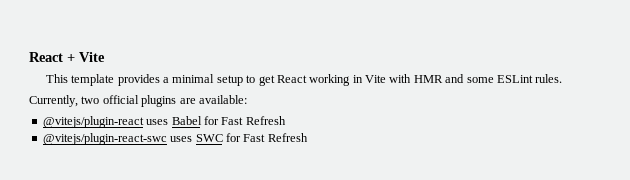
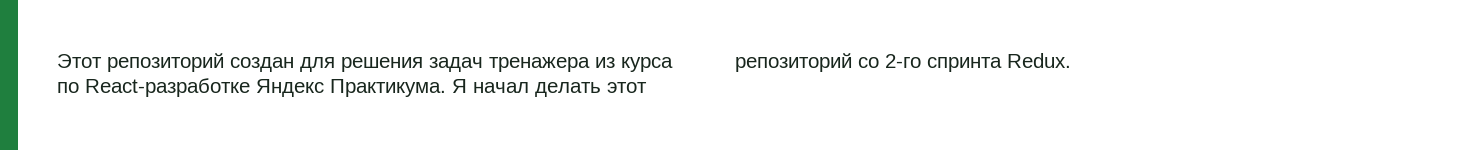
[29,52,105,62] [45,74,563,86] [29,95,247,107] [42,116,286,128] [42,133,308,145] React + Vite // This template provides a minimal setup to get React working in Vite with HMR and some ESLint rules. // Currently, two official plugins are available: // @vitejs/plugin-react uses Babel for Fast Refresh // @vitejs/plugin-react-swc uses SWC for Fast Refresh -> [57,53,673,72] [57,78,647,97] [735,53,1071,72] Этот репозиторий создан для решения задач тренажера из курса по React-разработке Яндекс Практикума. Я начал делать этот репозиторий со 2-го спринта Redux.

